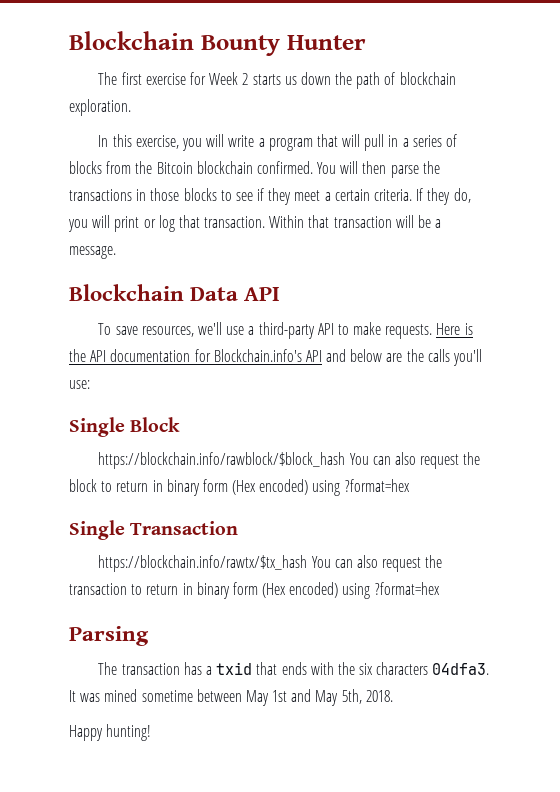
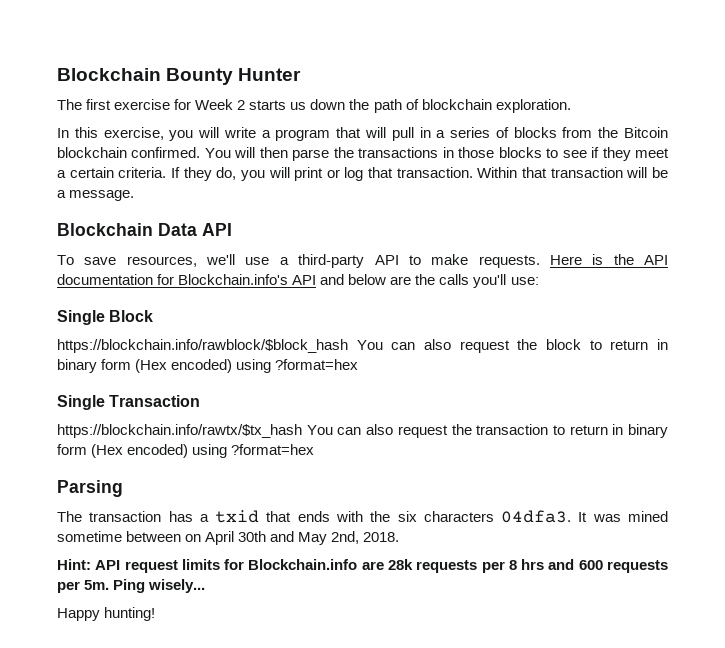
[245,690,288,706] May 1st -> [185,531,267,545] on April 30th
[341,689,362,704] 5th, -> [331,531,360,544] 2nd,
(393, 696) none -> [57,559,668,573] [57,579,206,593] // Hint: API request limits for Blockchain.info are 28k requests per 8 hrs and 600 requests per 5m. Ping wisely...

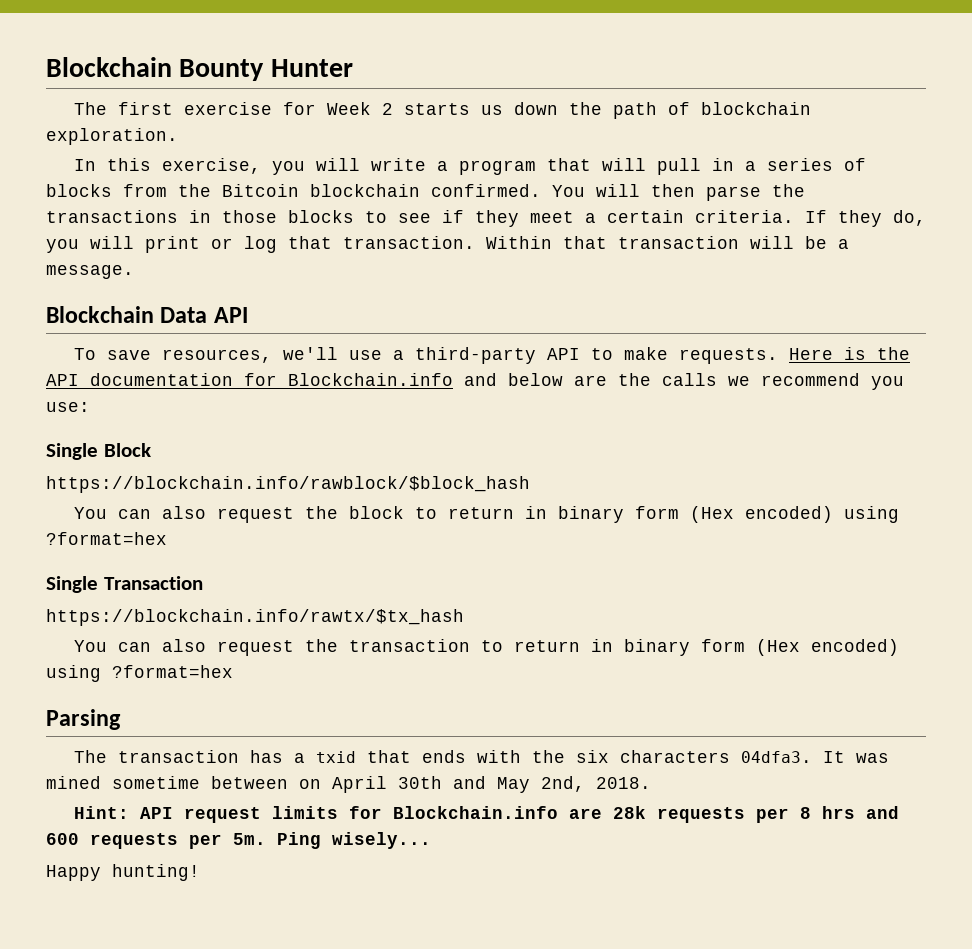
[178,274,317,285] Blockchain.info's API -> [288,373,453,386] Blockchain.info
[473,274,507,288] you'll -> [728,373,904,390] we recommend you
(348, 346) none -> (530, 484) //
(302, 431) none -> (464, 617) //

